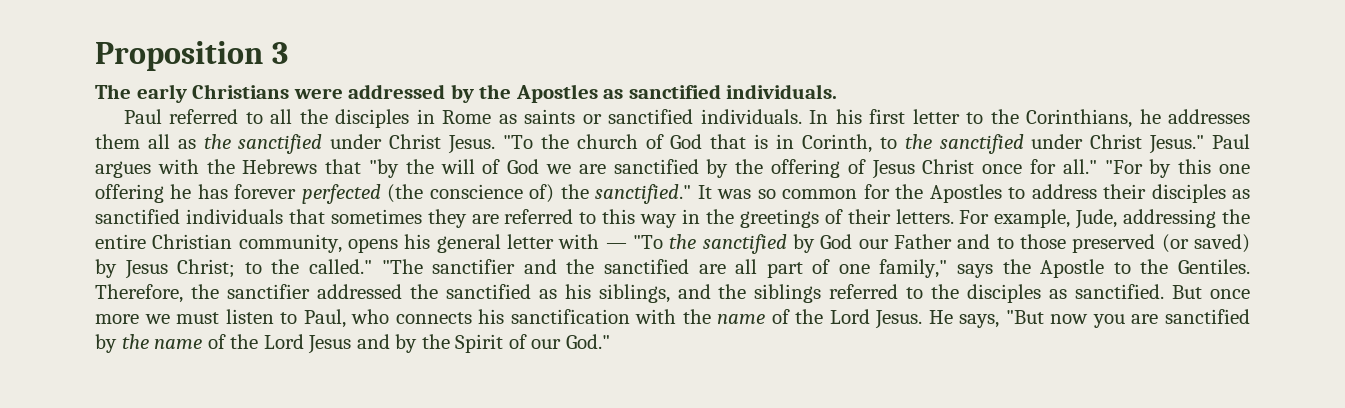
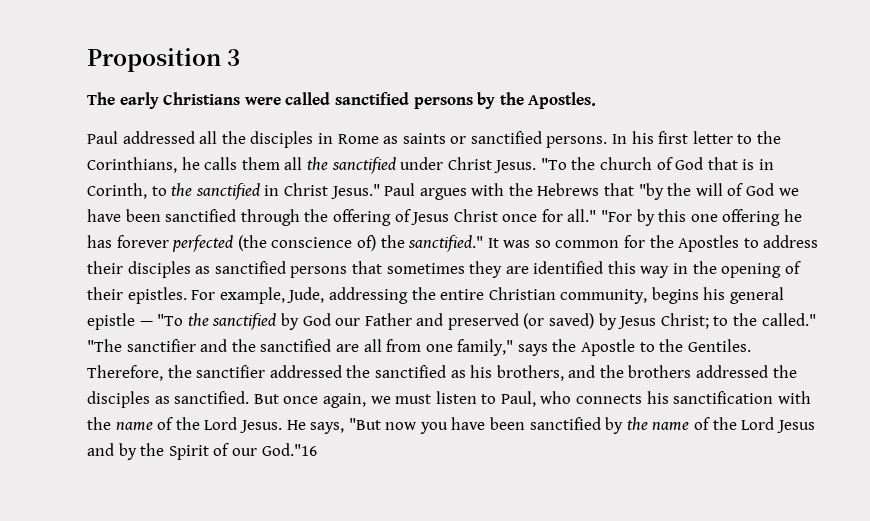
[348,84,838,103] [123,109,263,124] addressed by the Apostles as sanctified individuals. // Paul referred to -> [285,92,597,109] [87,131,195,144] called sanctified persons by the Apostles. // Paul addressed
[700,109,802,124] individuals. -> [546,136,608,148] persons.
[1168,109,1250,124] addresses -> [204,157,238,170] calls
[177,139,196,149] as -> (303, 163) none
[1031,134,1084,149] under -> [264,185,280,196] in
[578,159,729,178] are sanctified by -> [87,209,300,226] have been sanctified through
[185,209,283,224] individuals -> [290,266,348,278] persons
[504,209,597,224] referred to -> [533,261,604,274] identified
[739,209,819,228] greetings -> [721,263,782,278] opening
[895,209,954,224] letters. -> [127,287,187,304] epistles.
[348,238,398,253] opens -> [651,287,699,304] begins
[506,234,600,249] letter with -> [87,313,135,330] epistle
[996,234,1067,249] to those -> (444, 319) none
[766,259,831,278] part of -> [386,339,422,352] from
[598,284,924,303] siblings, and the siblings referred to -> [496,365,769,381] brothers, and the brothers addressed
[95,314,139,324] more -> [322,393,366,408] again,
[1131,314,1159,324] are -> [451,417,526,430] have been
[565,334,610,349] God." -> [261,443,317,456] God."16

